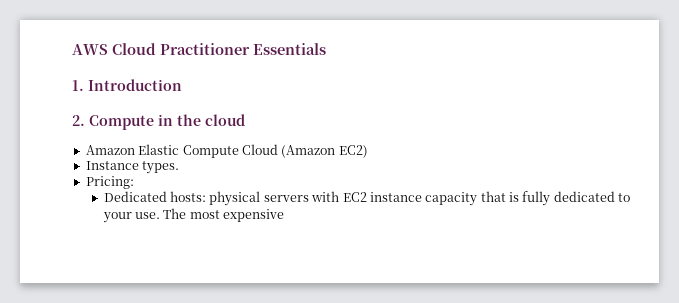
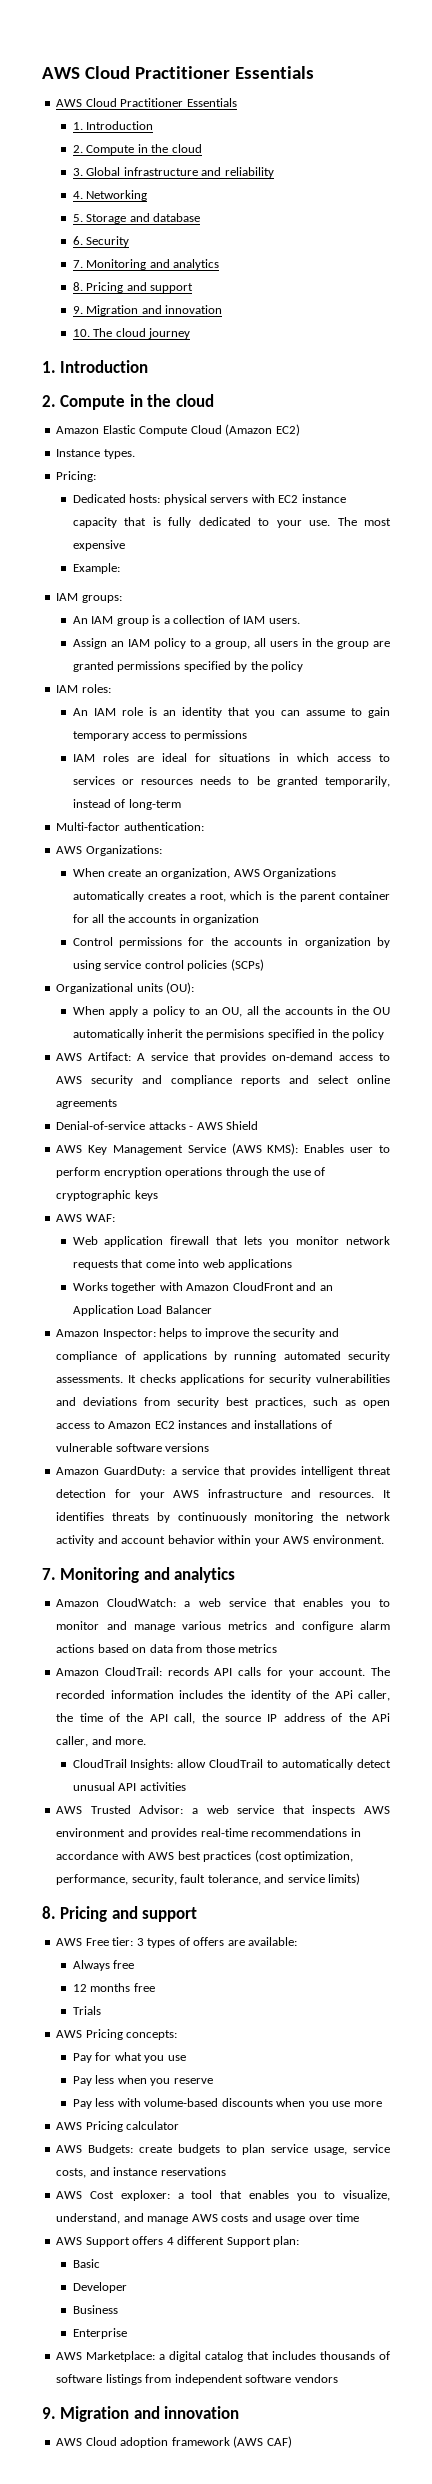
[72,43,326,55] AWS Cloud Practitioner Essentials -> [42,66,314,79] [56,98,237,107] [72,121,154,130] [72,144,202,155] [72,167,274,178] [72,190,148,201] [72,213,201,224] [72,236,130,247] [72,259,220,270] [72,282,194,293] [72,305,223,316] [72,328,191,339] AWS Cloud Practitioner Essentials // AWS Cloud Practitioner Essentials // 1. Introduction // 2. Compute in the cloud // 3. Global infrastructure and reliability // 4. Networking // 5. Storage and database // 6. Security // 7. Monitoring and analytics // 8. Pricing and support // 9. Migration and innovation // 10. The cloud journey
(285, 215) none -> [72,563,120,574] [56,593,122,603] [72,615,300,626] [72,638,390,649] [72,661,304,672] [56,684,111,693] [72,707,390,718] [72,730,248,741] [72,753,391,762] [72,776,391,787] [72,799,181,810] [56,822,204,831] [56,845,162,856] [72,868,337,879] [72,891,390,902] [72,914,260,925] [72,937,390,948] [72,959,264,971] [56,982,195,994] [72,1006,390,1017] [72,1029,385,1040] [56,1052,390,1063] [56,1075,390,1086] [56,1099,118,1109] [56,1121,259,1130] [56,1143,390,1155] [56,1167,326,1178] [56,1190,158,1201] [56,1214,115,1222] [72,1236,390,1247] [72,1259,293,1270] [72,1282,333,1293] [72,1305,212,1316] [56,1328,339,1339] [56,1351,390,1362] [56,1374,390,1385] [56,1397,390,1408] [56,1420,332,1429] [56,1443,210,1452] [56,1466,391,1477] [56,1489,391,1500] [56,1512,390,1523] [56,1535,384,1546] [42,1567,236,1583] [56,1598,390,1609] [56,1621,390,1632] [56,1644,278,1653] [56,1667,390,1678] [56,1690,390,1701] [56,1713,390,1724] [56,1736,147,1747] [72,1759,391,1770] [72,1782,186,1791] [56,1805,390,1816] [56,1828,361,1839] [56,1850,354,1862] [56,1873,361,1885] [42,1906,198,1922] [56,1937,298,1948] [72,1960,135,1971] [72,1983,155,1992] [72,2006,101,2015] [56,2029,178,2040] [72,2052,186,2063] [72,2075,213,2086] [72,2098,382,2109] [56,2121,180,2132] [56,2144,390,2155] [56,2167,226,2178] [56,2190,390,2201] [56,2213,360,2224] [56,2236,300,2247] [72,2259,100,2268] [72,2282,127,2293] [72,2305,118,2314] [72,2328,127,2339] [56,2351,390,2362] [56,2374,338,2385] [42,2406,240,2422] [56,2436,292,2448] // Example: // IAM groups: // An IAM group is a collection of IAM users. // Assign an IAM policy to a group, all users in the group are granted permissions specified by the policy // IAM roles: // An IAM role is an identity that you can assume to gain temporary access to permissions // IAM roles are ideal for situations in which access to services or resources needs to be granted temporarily, instead of long-term // Multi-factor authentication: // AWS Organizations: // When create an organization, AWS Organizations automatically creates a root, which is the parent container for all the accounts in organization // Control permissions for the accounts in organization by using service control policies (SCPs) // Organizational units (OU): // When apply a policy to an OU, all the accounts in the OU automatically inherit the permisions specified in the policy // AWS Artifact: A service that provides on-demand access to AWS security and compliance reports and select online agreements // Denial-of-service attacks - AWS Shield // AWS Key Management Service (AWS KMS): Enables user to perform encryption operations through the use of cryptographic keys // AWS WAF: // Web application firewall that lets you monitor network requests that come into web applications // Works together with Amazon CloudFront and an Application Load Balancer // Amazon Inspector: helps to improve the security and compliance of applications by running automated security assessments. It checks applications for security vulnerabilities and deviations from security best practices, such as open access to Amazon EC2 instances and installations of vulnerable software versions // Amazon GuardDuty: a service that provides intelligent threat detection for your AWS infrastructure and resources. It identifies threats by continuously monitoring the network activity and account behavior within your AWS environment. // 7. Monitoring and analytics // Amazon CloudWatch: a web service that enables you to monitor and manage various metrics and configure alarm actions based on data from those metrics // Amazon CloudTrail: records API calls for your account. The recorded information includes the identity of the APi caller, the time of the API call, the source IP address of the APi caller, and more. // CloudTrail Insights: allow CloudTrail to automatically detect unusual API activities // AWS Trusted Advisor: a web service that inspects AWS environment and provides real-time recommendations in accordance with AWS best practices (cost optimization, performance, security, fault tolerance, and service limits) // 8. Pricing and support // AWS Free tier: 3 types of offers are available: // Always free // 12 months free // Trials // AWS Pricing concepts: // Pay for what you use // Pay less when you reserve // Pay less with volume-based discounts when you use more // AWS Pricing calculator // AWS Budgets: create budgets to plan service usage, service costs, and instance reservations // AWS Cost exploxer: a tool that enables you to visualize, understand, and manage AWS costs and usage over time // AWS Support offers 4 different Support plan: // Basic // Developer // Business // Enterprise // AWS Marketplace: a digital catalog that includes thousands of software listings from independent software vendors // 9. Migration and innovation // AWS Cloud adoption framework (AWS CAF)

